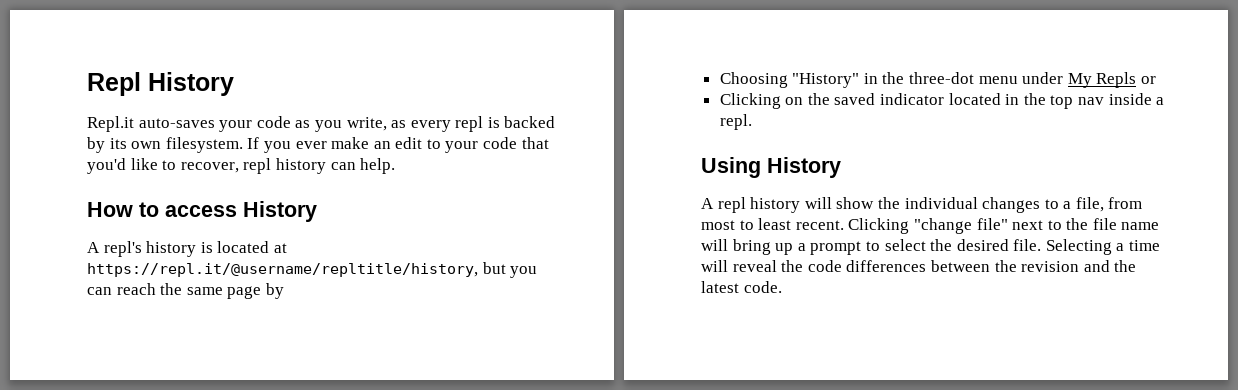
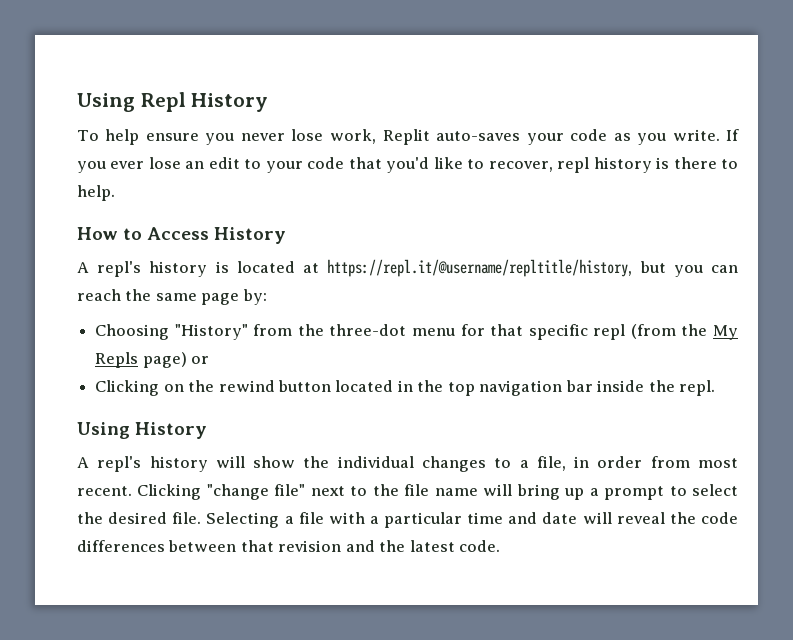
(87, 84) none -> [77,93,135,112] Using
[87,116,134,132] Repl.it -> [77,129,430,145] To help ensure you never lose work, Replit
[346,116,556,132] [87,137,243,153] write, as every repl is backed by its own filesystem. -> [672,129,720,141] write.
[331,137,370,149] make -> [148,157,181,169] lose
[330,162,356,170] can -> [656,157,739,169] is there to
[165,205,237,217] access -> [147,227,210,240] Access
[265,283,284,299] by -> [242,289,267,305] by:
[863,73,878,84] in -> [253,324,293,336] from
[1022,72,1064,84] under -> [460,324,708,340] for that specific repl (from the
(1137, 80) none -> [142,352,187,368] page)
[834,93,945,105] saved indicator -> [218,380,331,392] rewind button
[1078,93,1165,105] nav inside a -> [479,380,675,396] navigation bar inside the
[717,197,746,213] repl -> [97,456,142,472] repl's
[1108,197,1143,209] [701,218,792,230] from most to least -> [574,456,739,468] in order from most
[1129,240,1161,251] time -> [298,512,578,528] file with a particular time and date
[994,260,1017,272] the -> [240,540,274,552] that

